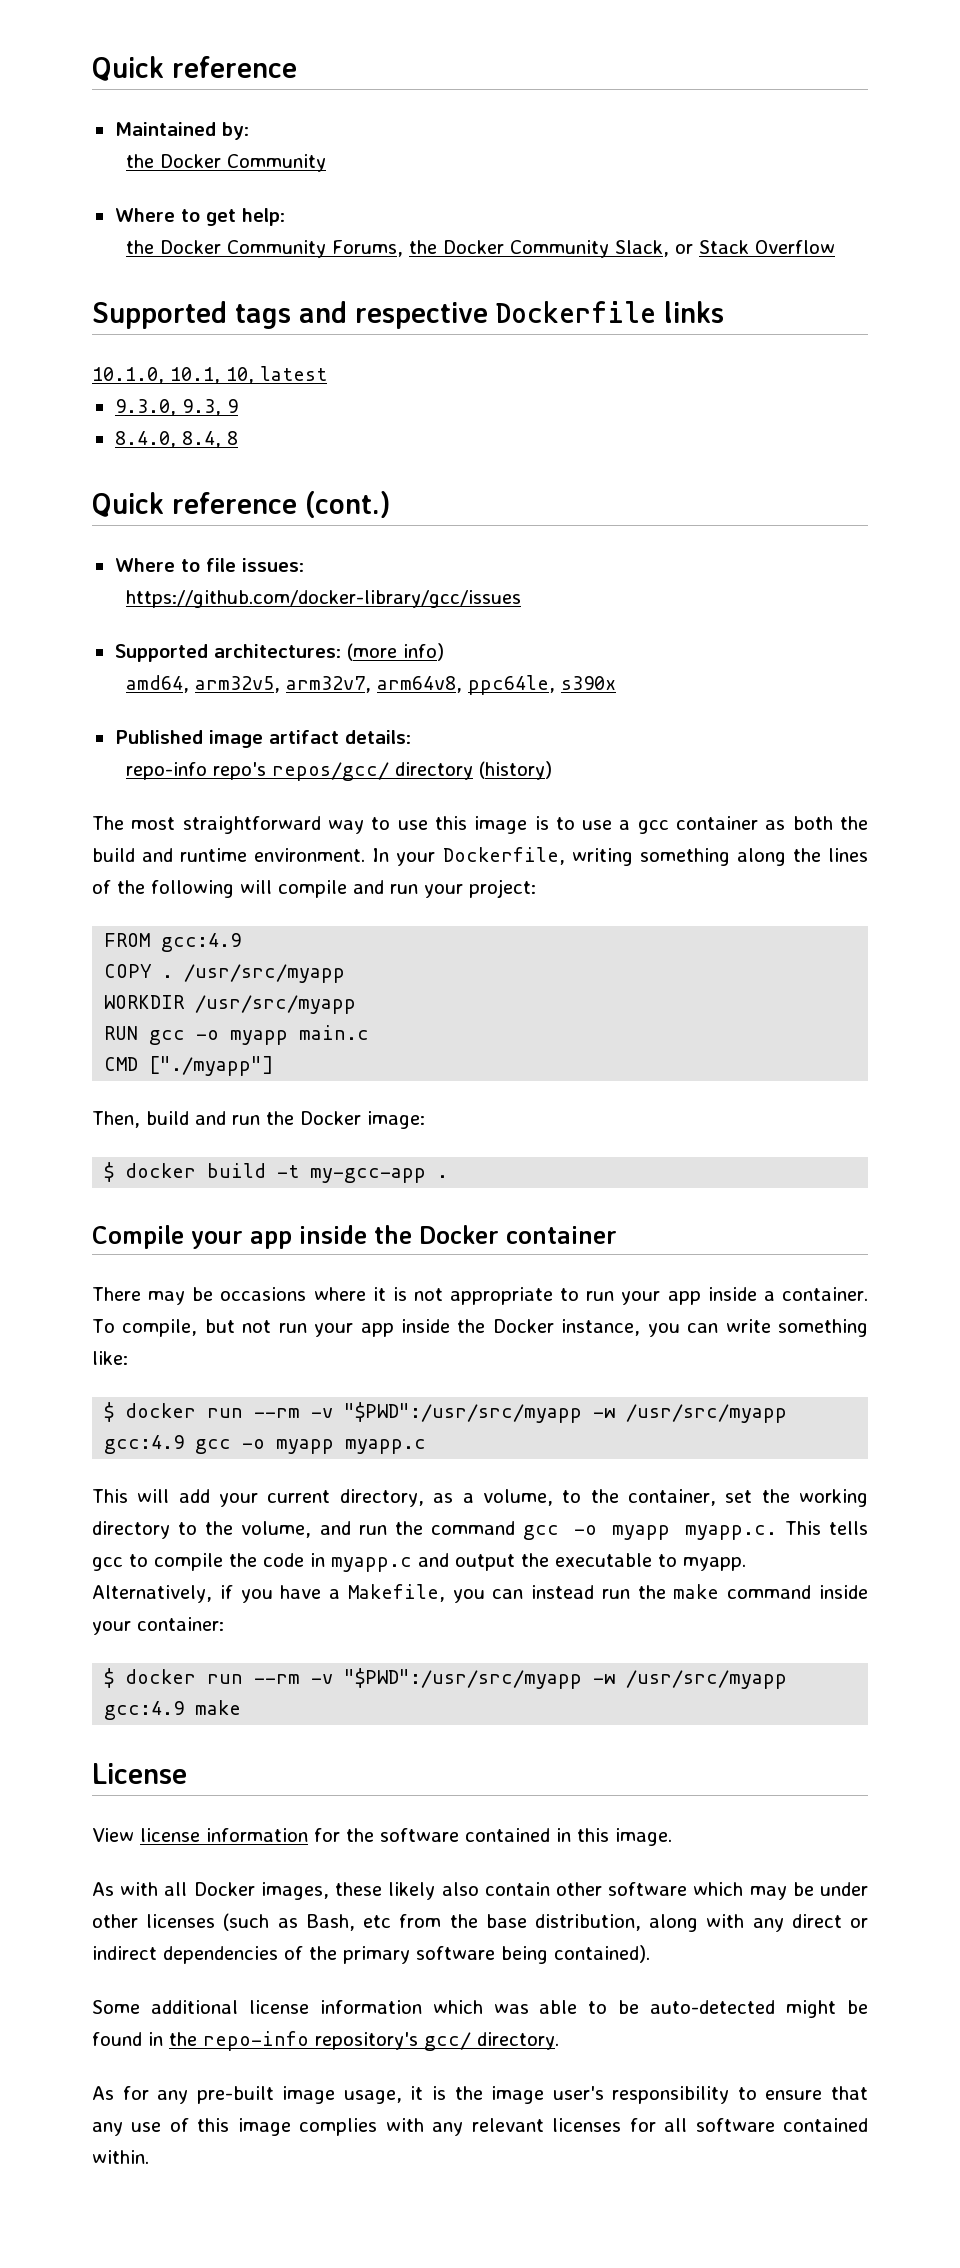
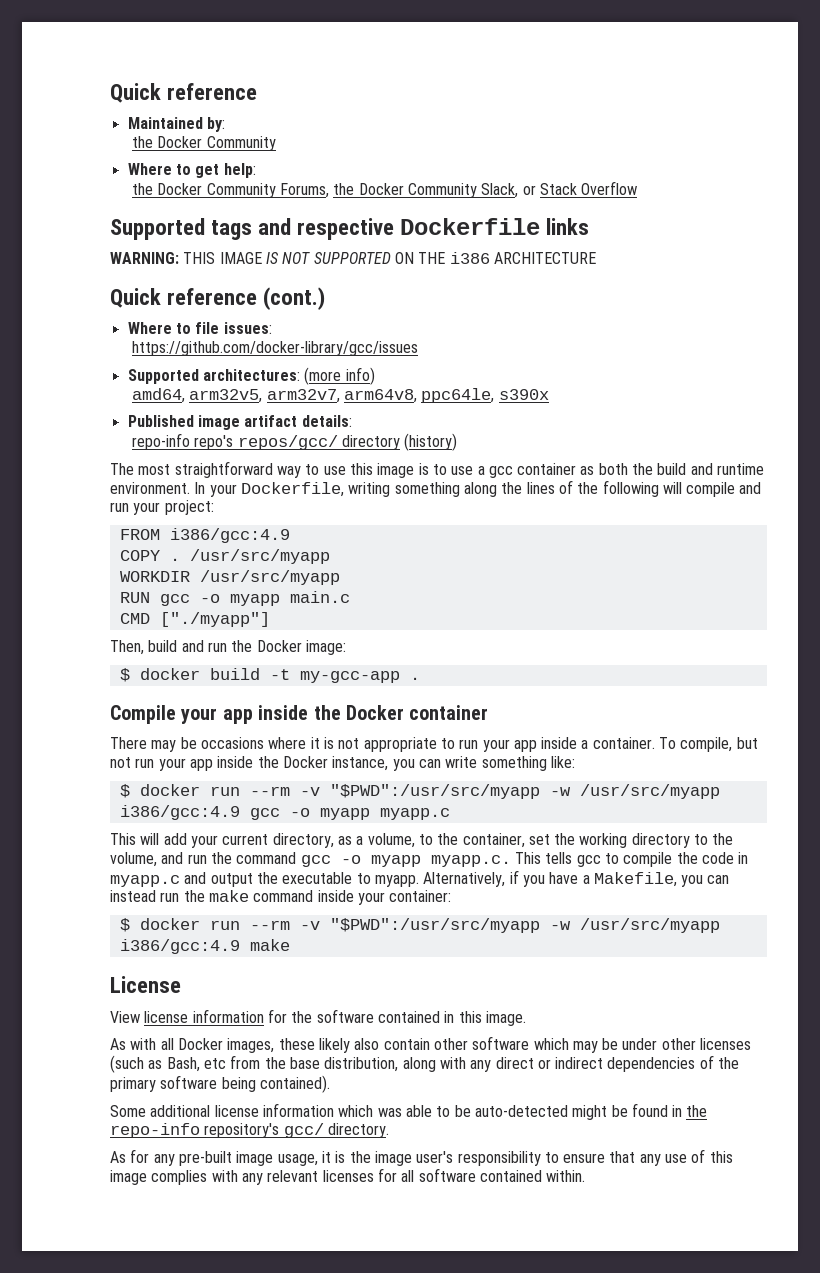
[92,366,327,384] [114,399,238,416] [114,431,238,448] 10.1.0, 10.1, 10, latest // 9.3.0, 9.3, 9 // 8.4.0, 8.4, 8 -> [110,252,596,264] WARNING: THIS IMAGE IS NOT SUPPORTED ON THE i386 ARCHITECTURE
[161,933,242,952] gcc:4.9 -> [169,528,290,543] i386/gcc:4.9
[104,1435,185,1454] gcc:4.9 -> [119,805,240,820] i386/gcc:4.9
[104,1701,185,1720] gcc:4.9 -> [119,939,240,954] i386/gcc:4.9

